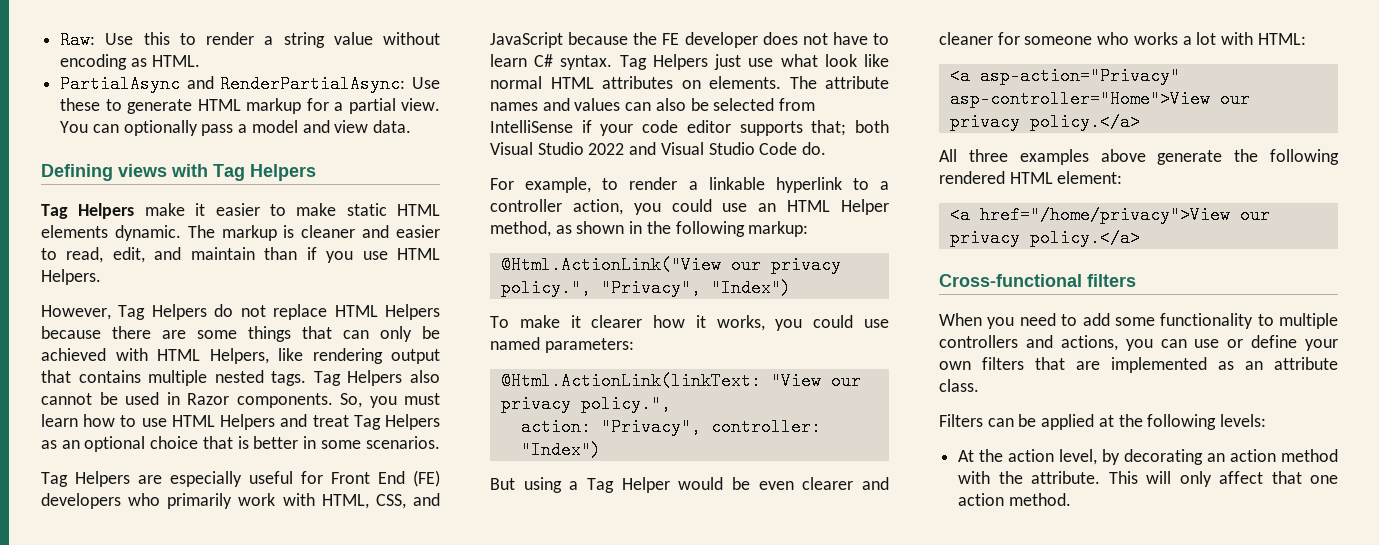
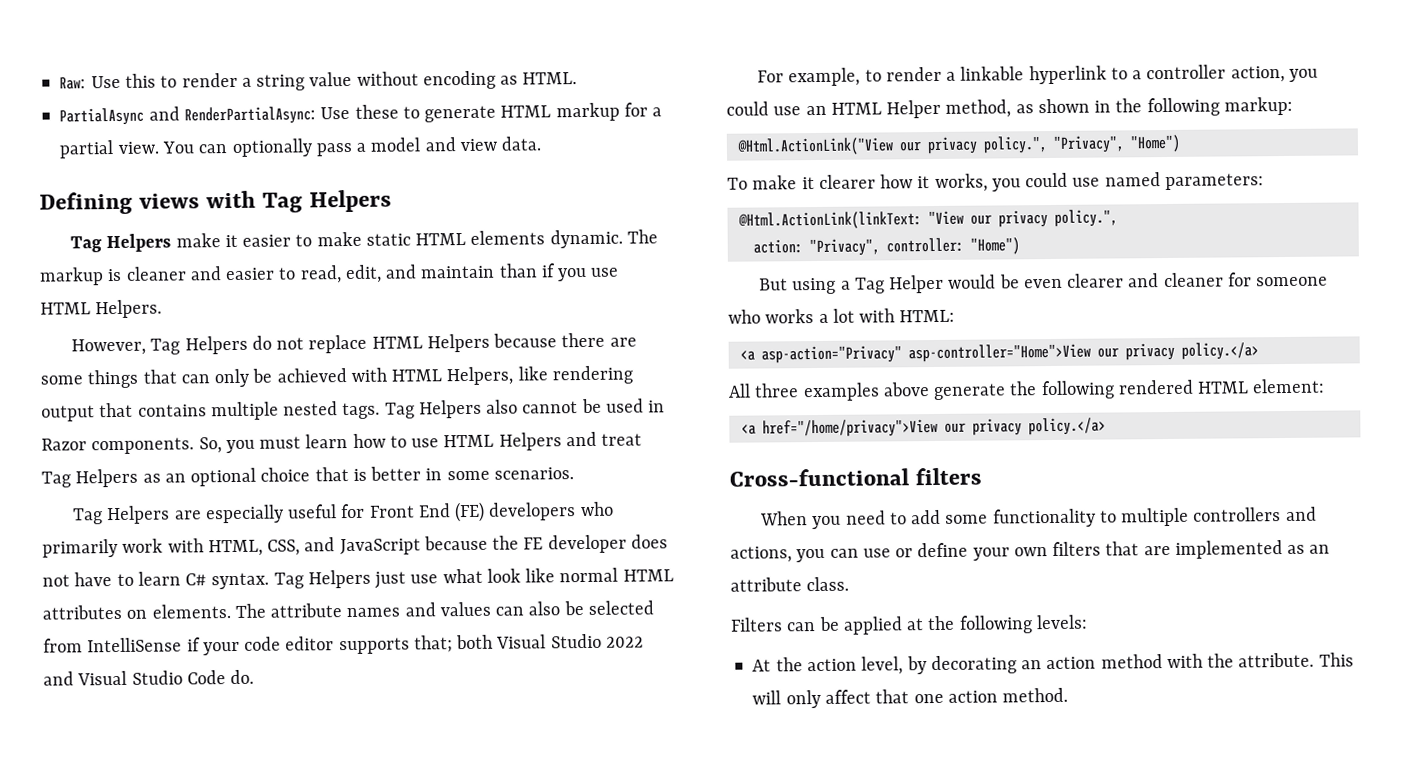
[710,279,791,297] "Index") -> [1129,134,1180,153] "Home")
[520,441,601,459] "Index") -> [969,237,1020,255] "Home")

